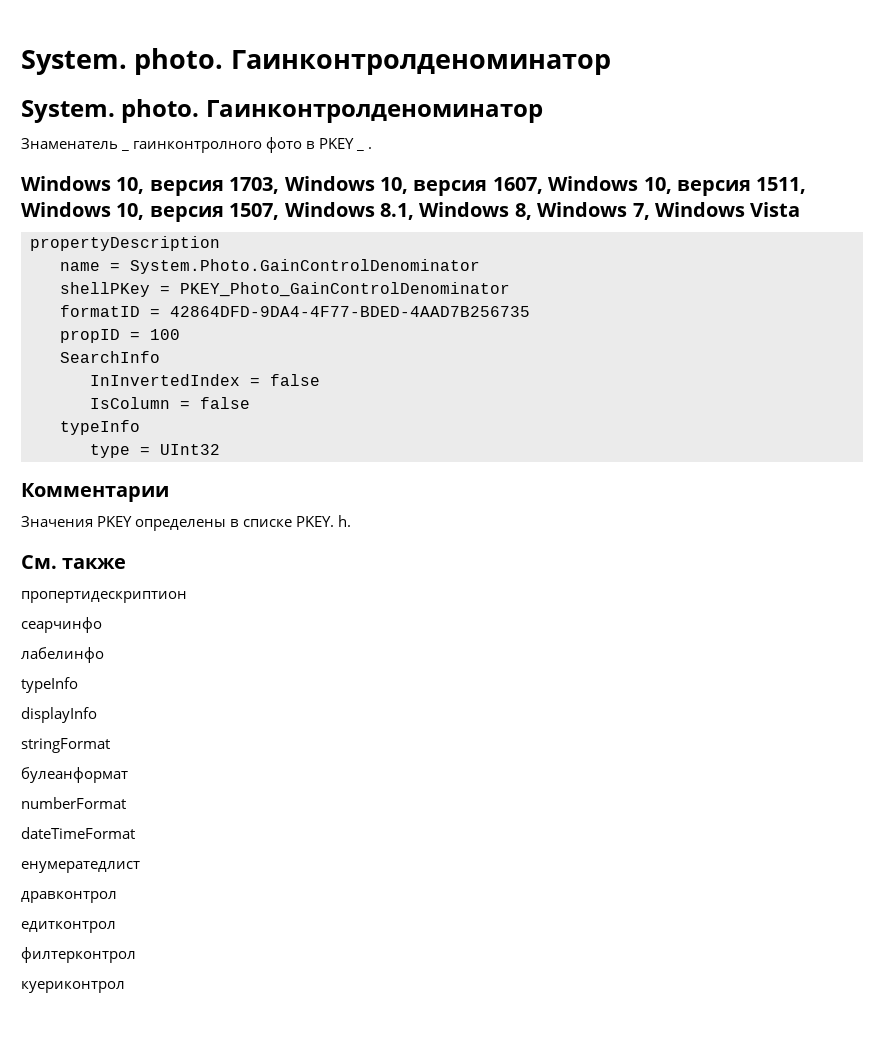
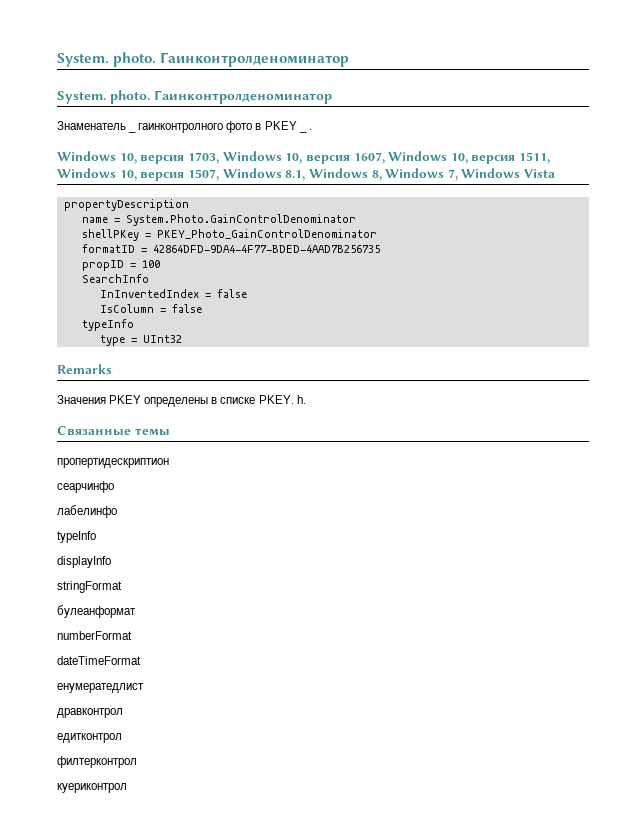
[21,483,169,502] Комментарии -> [57,364,112,374] Remarks
[21,555,127,569] См. также -> [57,426,170,436] Связанные темы

